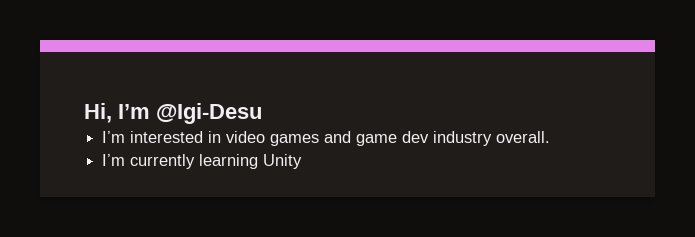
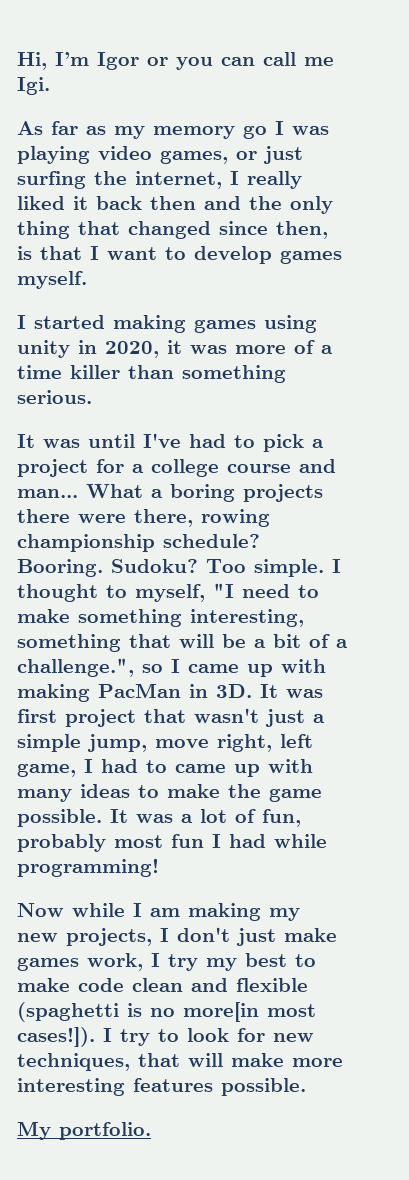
[156,103,262,124] [102,131,551,146] [102,154,303,169] @Igi-Desu // I’m interested in video games and game dev industry overall. // I’m currently learning Unity -> [97,52,334,70] [17,77,50,95] [17,121,329,139] [17,146,303,164] [17,171,302,189] [17,196,333,214] [17,221,328,239] [17,246,342,264] [17,271,87,289] [17,315,317,333] [17,340,333,358] [17,365,286,383] [17,390,92,404] [17,433,324,452] [17,459,336,477] [17,484,323,502] [17,509,270,527] [17,534,260,552] [17,559,341,577] [17,583,319,602] [17,609,304,627] [17,634,348,652] [17,658,326,677] [17,683,323,702] [17,708,325,727] [17,734,313,752] [17,759,313,777] [17,784,322,802] [17,809,301,827] [17,834,327,852] [17,858,159,877] [17,903,300,921] [17,927,337,946] [17,953,316,971] [17,978,308,992] [17,1002,316,1022] [17,1027,314,1047] [17,1053,343,1071] [17,1078,306,1096] [17,1121,151,1140] Igor or you can call me Igi. // As far as my memory go I was playing video games, or just surfing the internet, I really liked it back then and the only thing that changed since then, is that I want to develop games myself. // I started making games using unity in 2020, it was more of a time killer than something serious. // It was until I've had to pick a project for a college course and man... What a boring projects there were there, rowing championship schedule? Booring. Sudoku? Too simple. I thought to myself, "I need to make something interesting, something that will be a bit of a challenge.", so I came up with making PacMan in 3D. It was first project that wasn't just a simple jump, move right, left game, I had to came up with many ideas to make the game possible. It was a lot of fun, probably most fun I had while programming! // Now while I am making my new projects, I don't just make games work, I try my best to make code clean and flexible (spaghetti is no more[in most cases!]). I try to look for new techniques, that will make more interesting features possible. // My portfolio.

